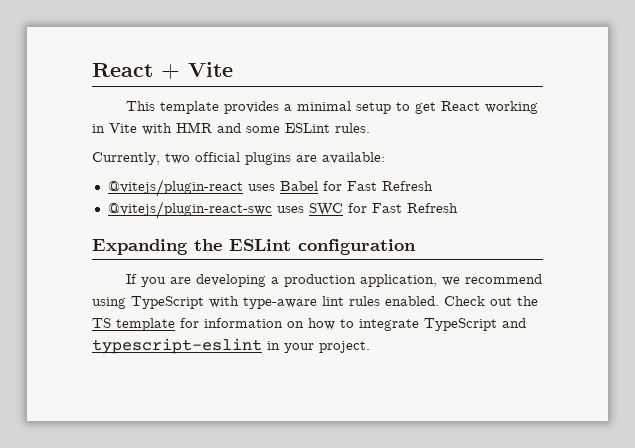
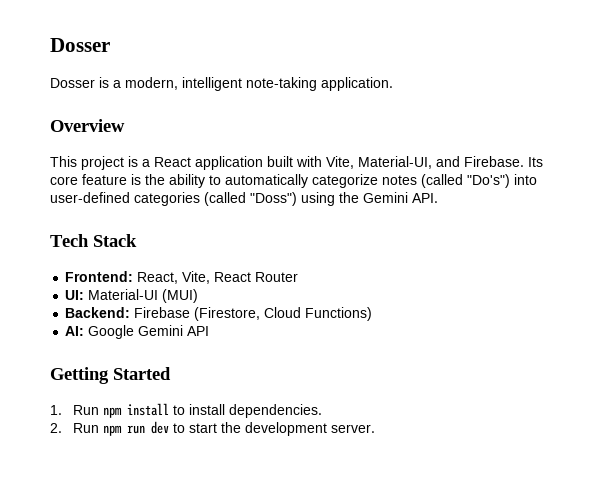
[92,62,233,79] [125,101,538,114] [92,122,370,135] [92,152,385,165] [107,179,433,197] [107,201,458,219] [92,239,416,255] [125,274,542,287] [92,296,538,309] [92,318,526,331] [92,338,370,354] React + Vite // This template provides a minimal setup to get React working in Vite with HMR and some ESLint rules. // Currently, two official plugins are available: // @vitejs/plugin-react uses Babel for Fast Refresh // @vitejs/plugin-react-swc uses SWC for Fast Refresh // Expanding the ESLint configuration // If you are developing a production application, we recommend using TypeScript with type-aware lint rules enabled. Check out the TS template for information on how to integrate TypeScript and typescript-eslint in your project. -> [50,38,110,52] [50,77,393,91] [50,119,125,132] [50,156,543,170] [50,174,537,188] [50,192,438,206] [50,234,137,247] [65,271,299,284] [65,289,199,303] [65,307,373,321] [65,325,210,339] [50,367,171,384] [50,403,323,418] [50,421,376,436] Dosser // Dosser is a modern, intelligent note-taking application. // Overview // This project is a React application built with Vite, Material-UI, and Firebase. Its core feature is the ability to automatically categorize notes (called "Do's") into user-defined categories (called "Doss") using the Gemini API. // Tech Stack // Frontend: React, Vite, React Router // UI: Material-UI (MUI) // Backend: Firebase (Firestore, Cloud Functions) // AI: Google Gemini API // Getting Started // 1. Run npm install to install dependencies. // 2. Run npm run dev to start the development server.

